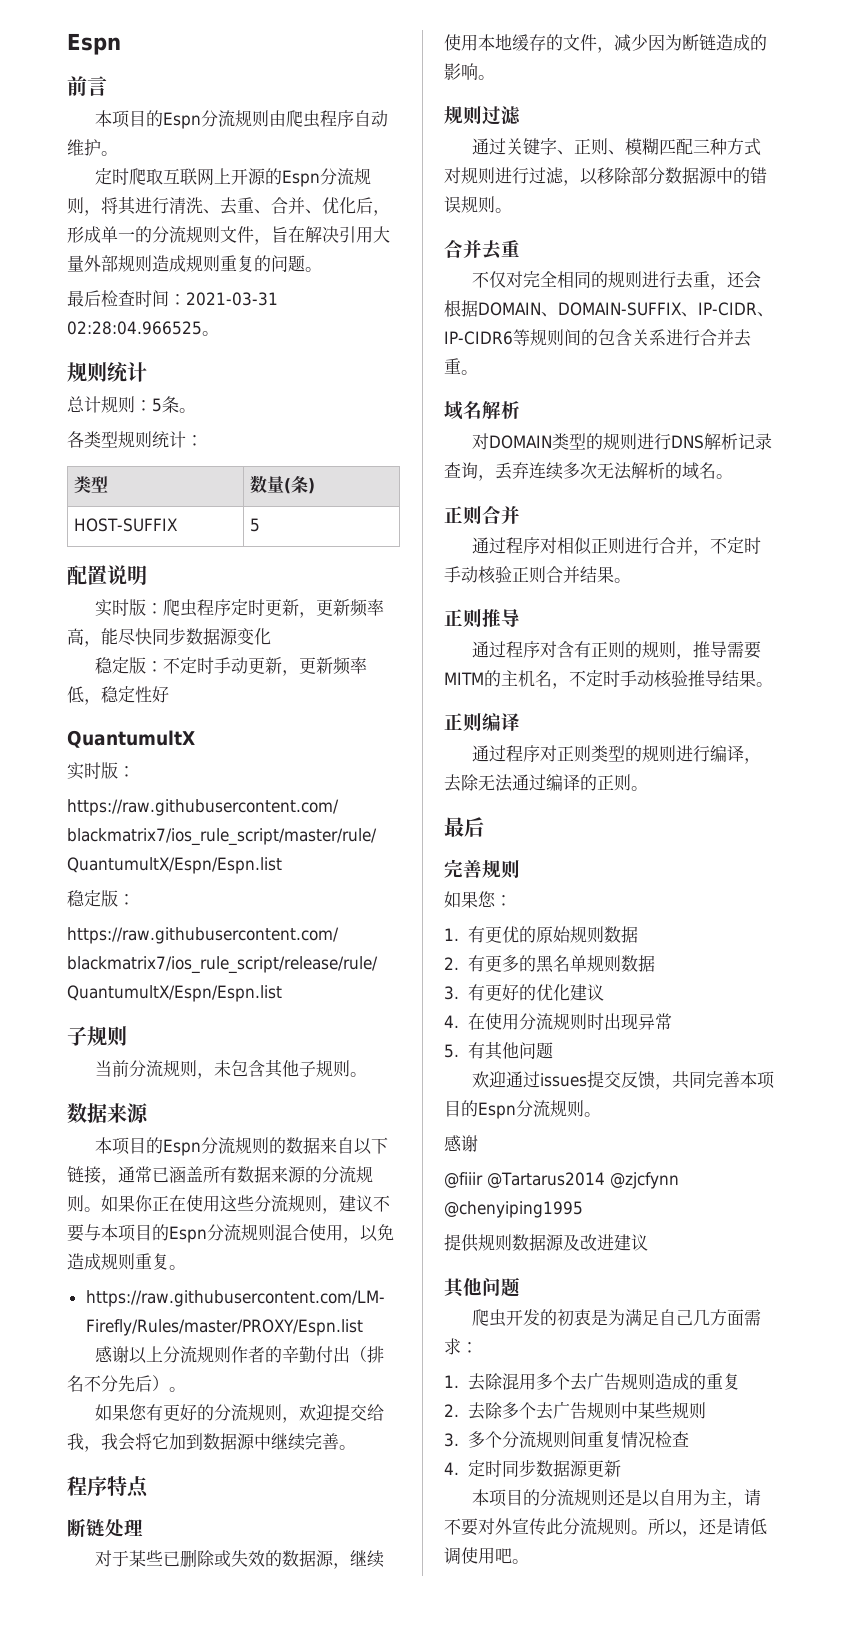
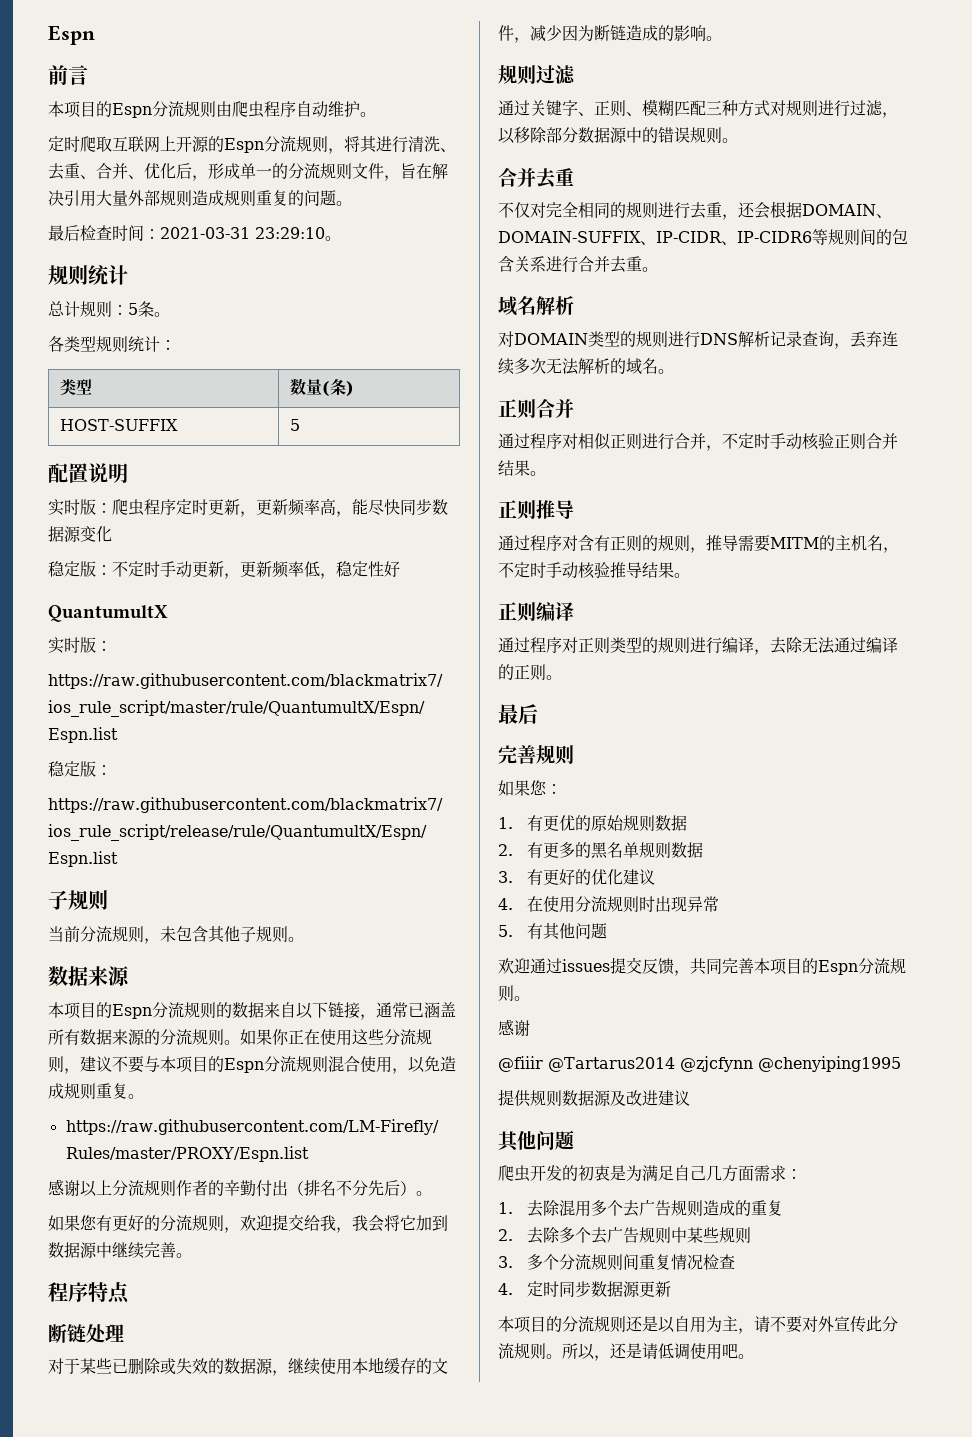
[67,321,202,335] 02:28:04.966525 -> [255,227,325,239] 23:29:10

